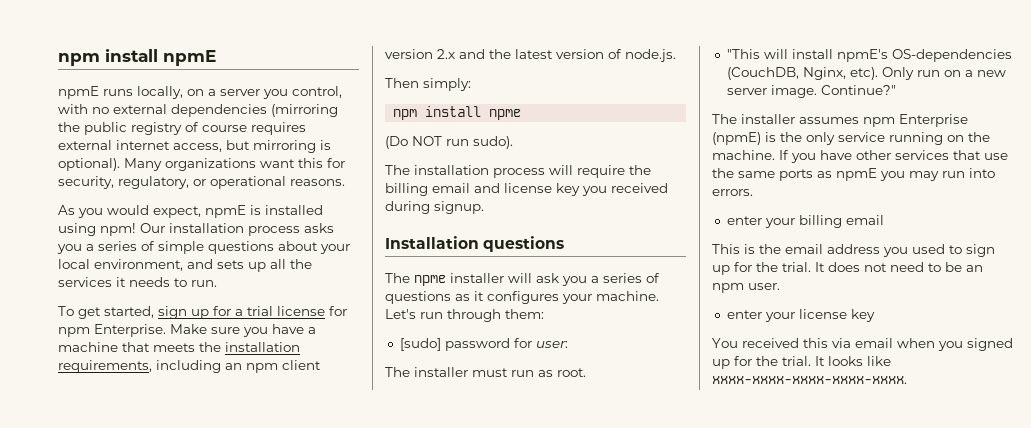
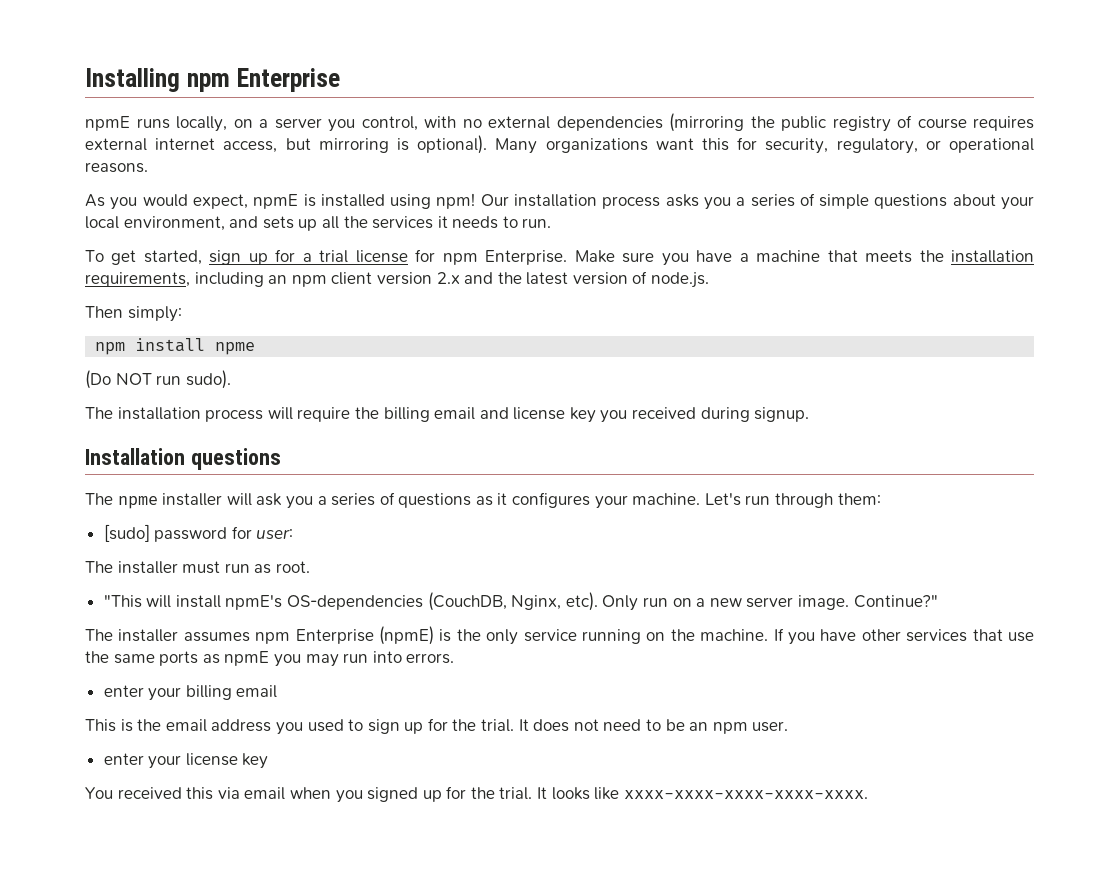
[58,49,216,66] npm install npmE -> [85,68,340,92] Installing npm Enterprise

